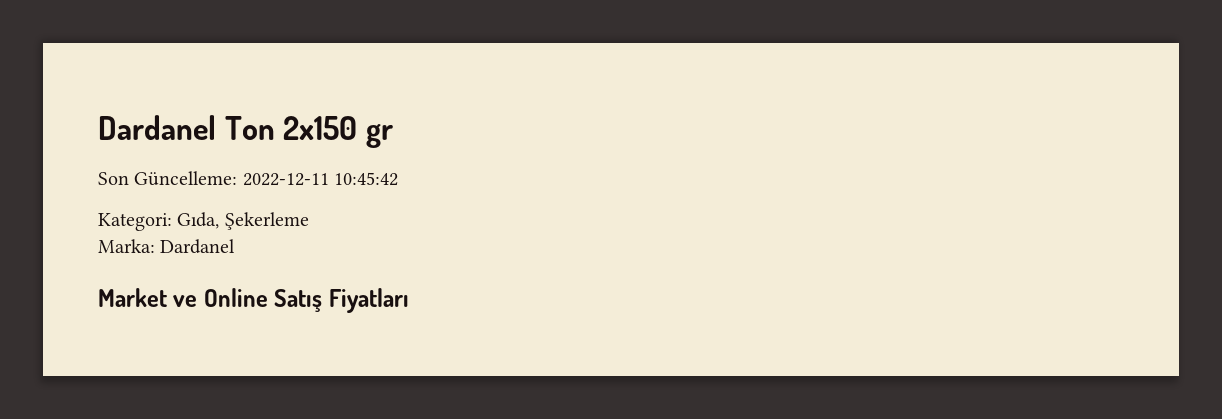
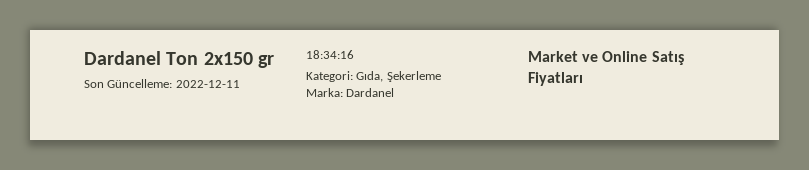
[334,172,399,186] 10:45:42 -> [306,50,354,59] 18:34:16

